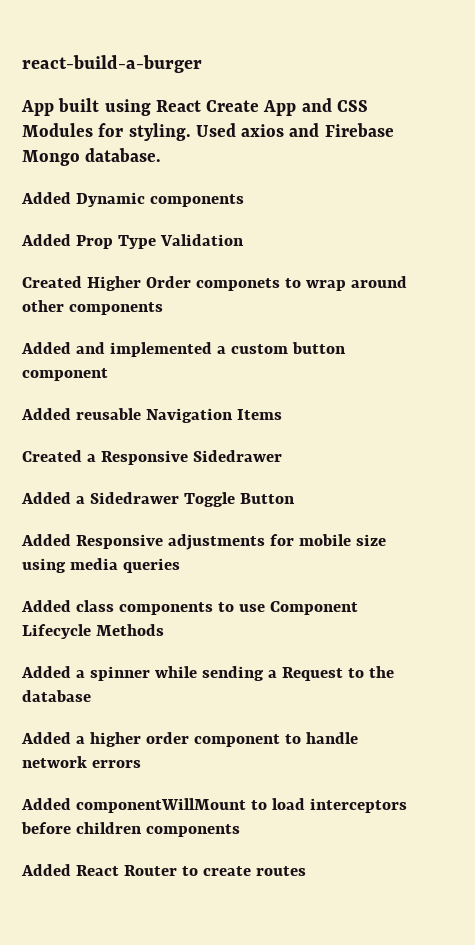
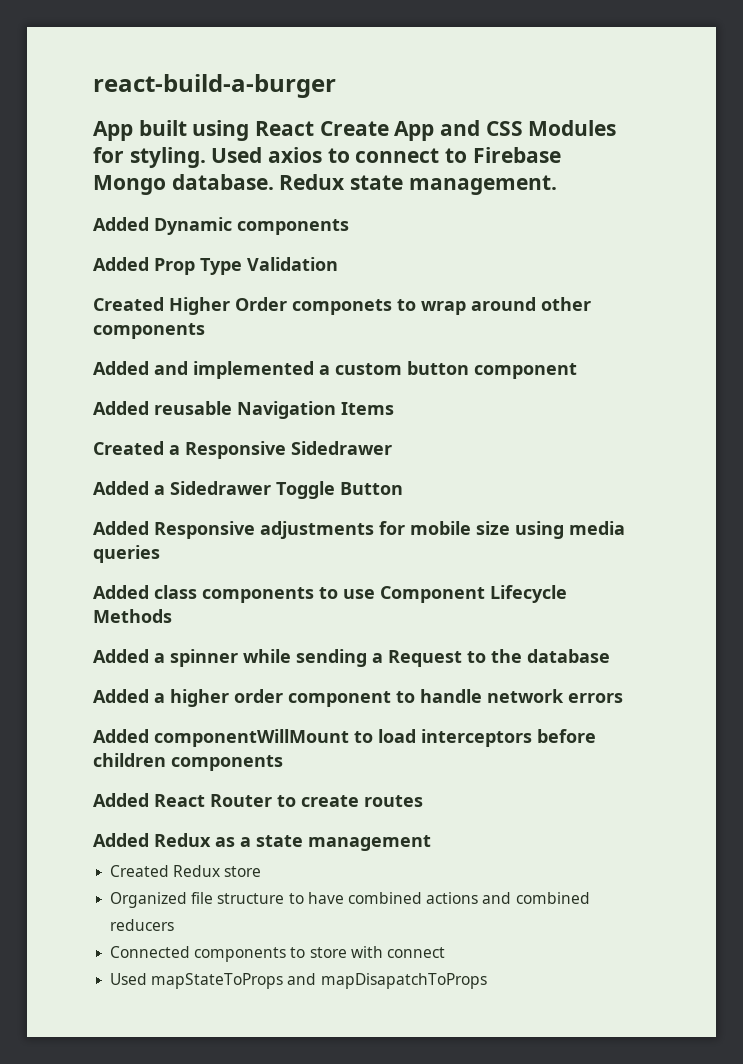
[289,123,320,137] and -> [327,148,468,163] to connect to
(162, 155) none -> [279,174,557,195] Redux state management.
(306, 871) none -> [93,833,431,851] [110,865,262,877] [110,892,590,908] [110,919,175,931] [110,946,445,962] [110,973,487,989] // Added Redux as a state management // Created Redux store // Organized file structure to have combined actions and combined reducers // Connected components to store with connect // Used mapStateToProps and mapDisapatchToProps

